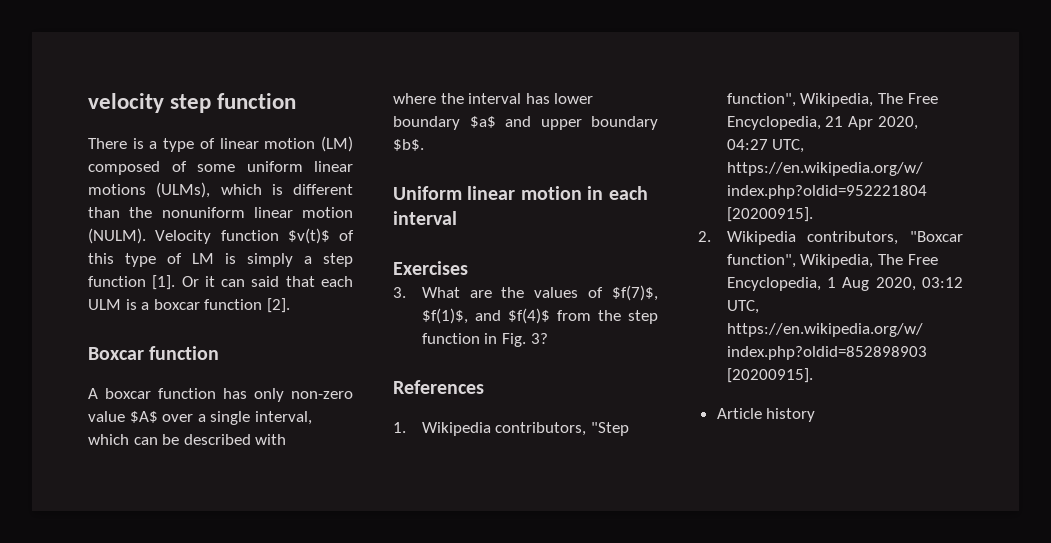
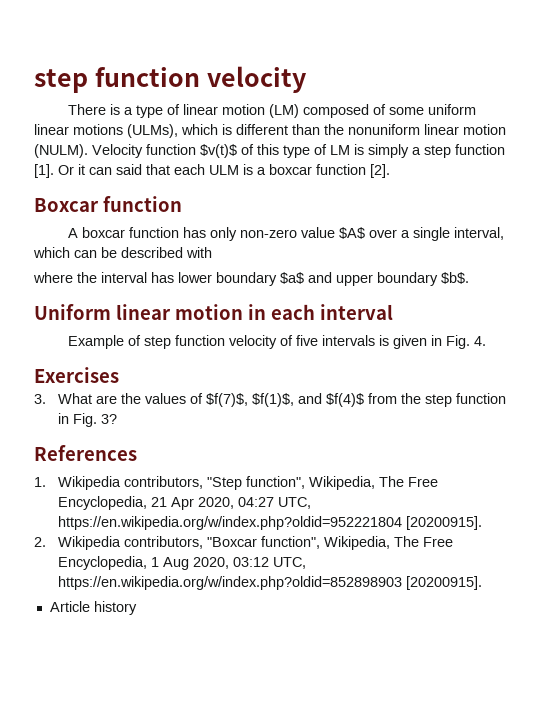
[88,93,297,113] velocity step function -> [34,66,307,93] step function velocity
(457, 218) none -> [67,335,486,349] // Example of step function velocity of five intervals is given in Fig. 4.

